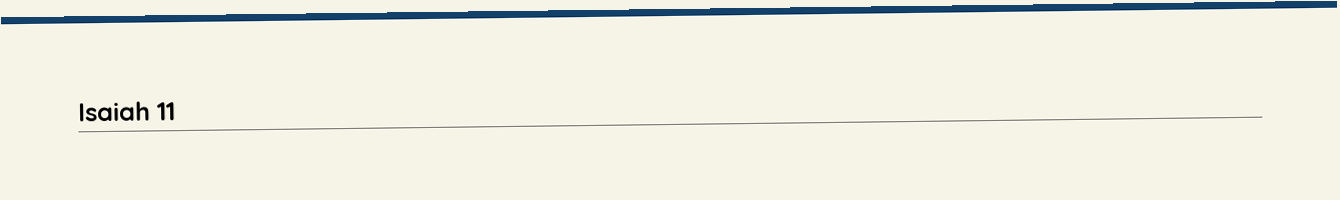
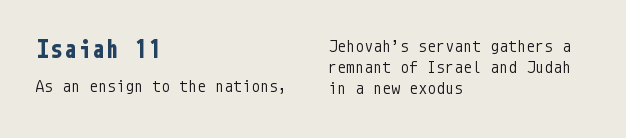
(176, 111) none -> [35,80,287,94] [328,40,571,54] [328,61,571,73] [328,82,463,94] // As an ensign to the nations, Jehovah’s servant gathers a remnant of Israel and Judah in a new exodus

